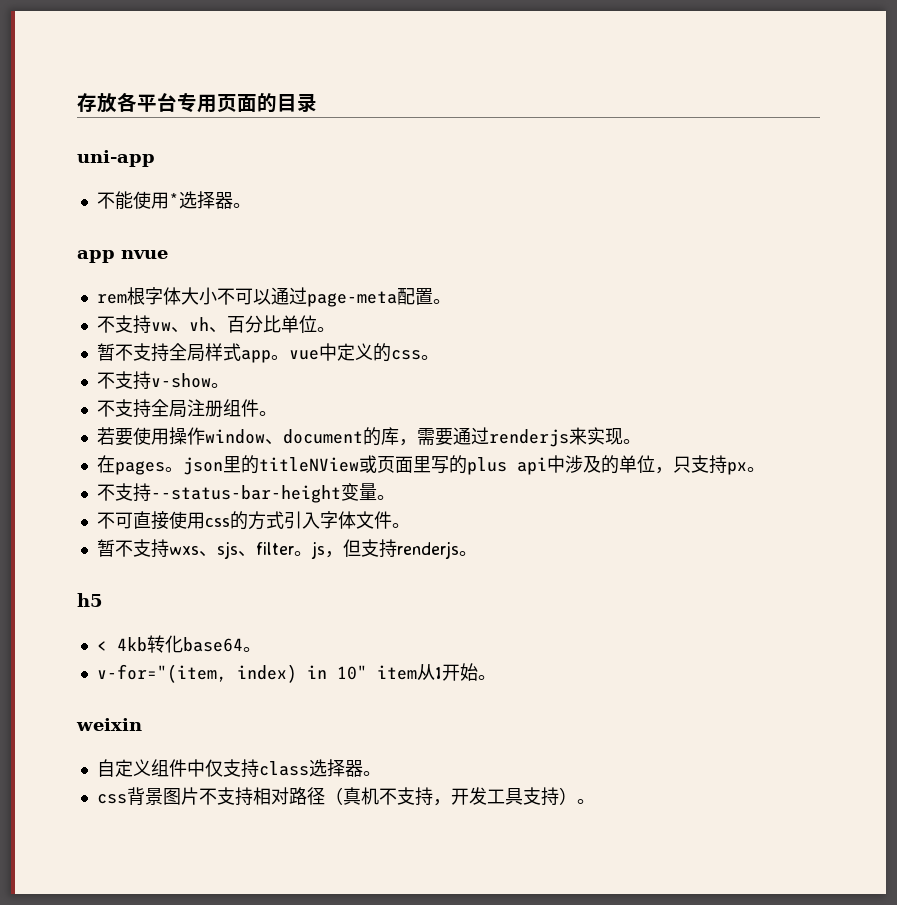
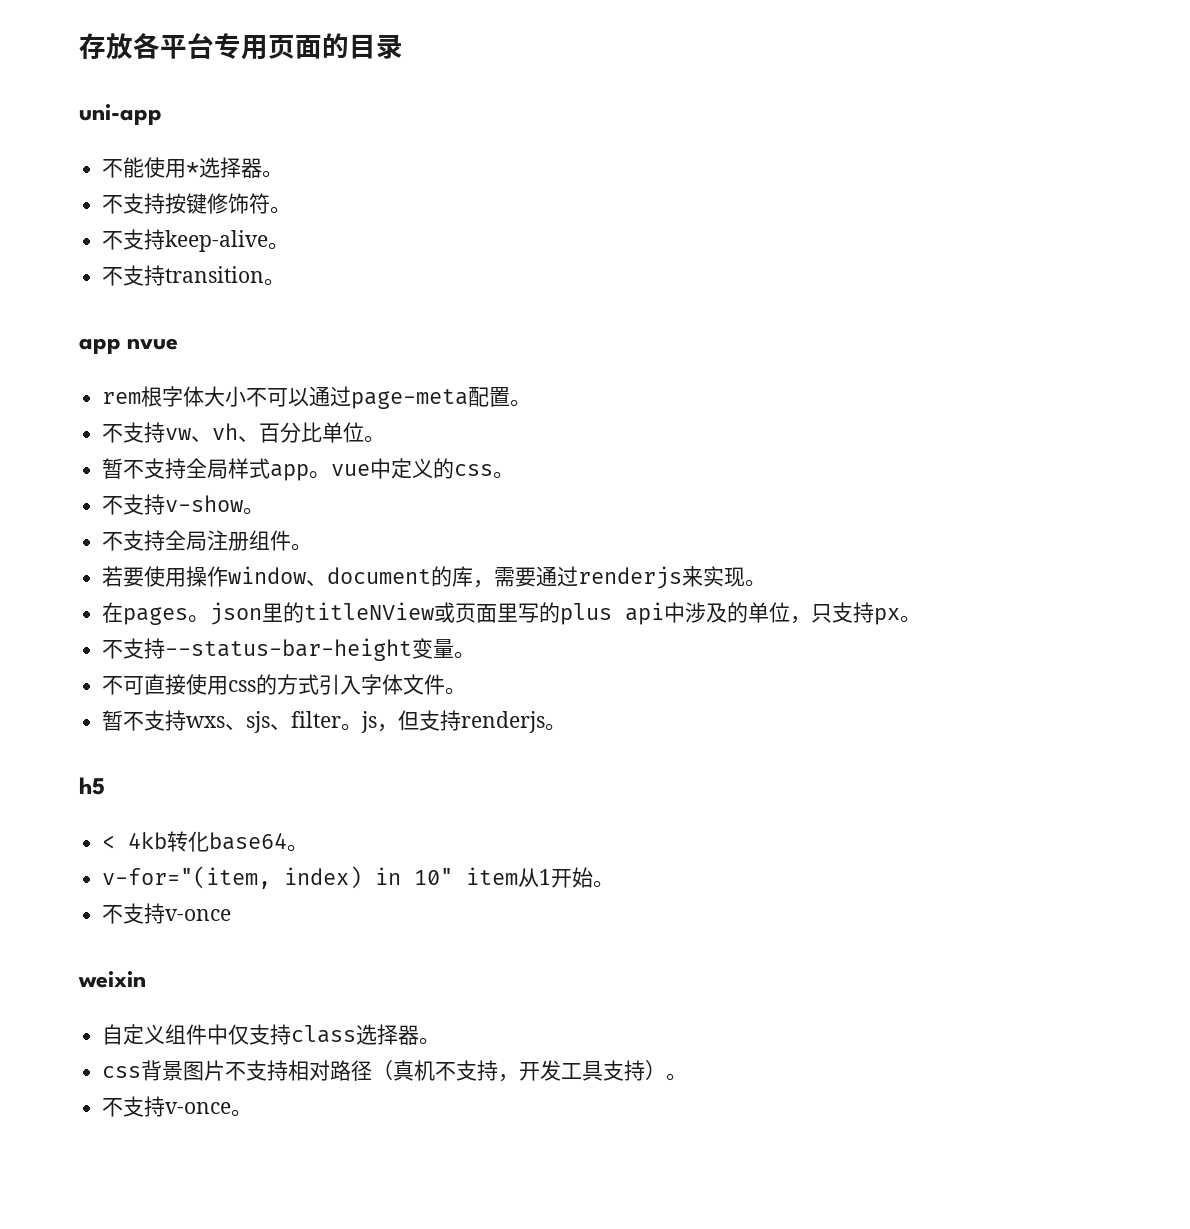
(251, 205) none -> [102,193,292,214] [102,229,290,252] [102,265,286,286] // 不支持按键修饰符。 // 不支持keep-alive。 // 不支持transition。
(496, 677) none -> [102,903,232,924] // 不支持v-once
(595, 801) none -> [102,1096,253,1117] // 不支持v-once。

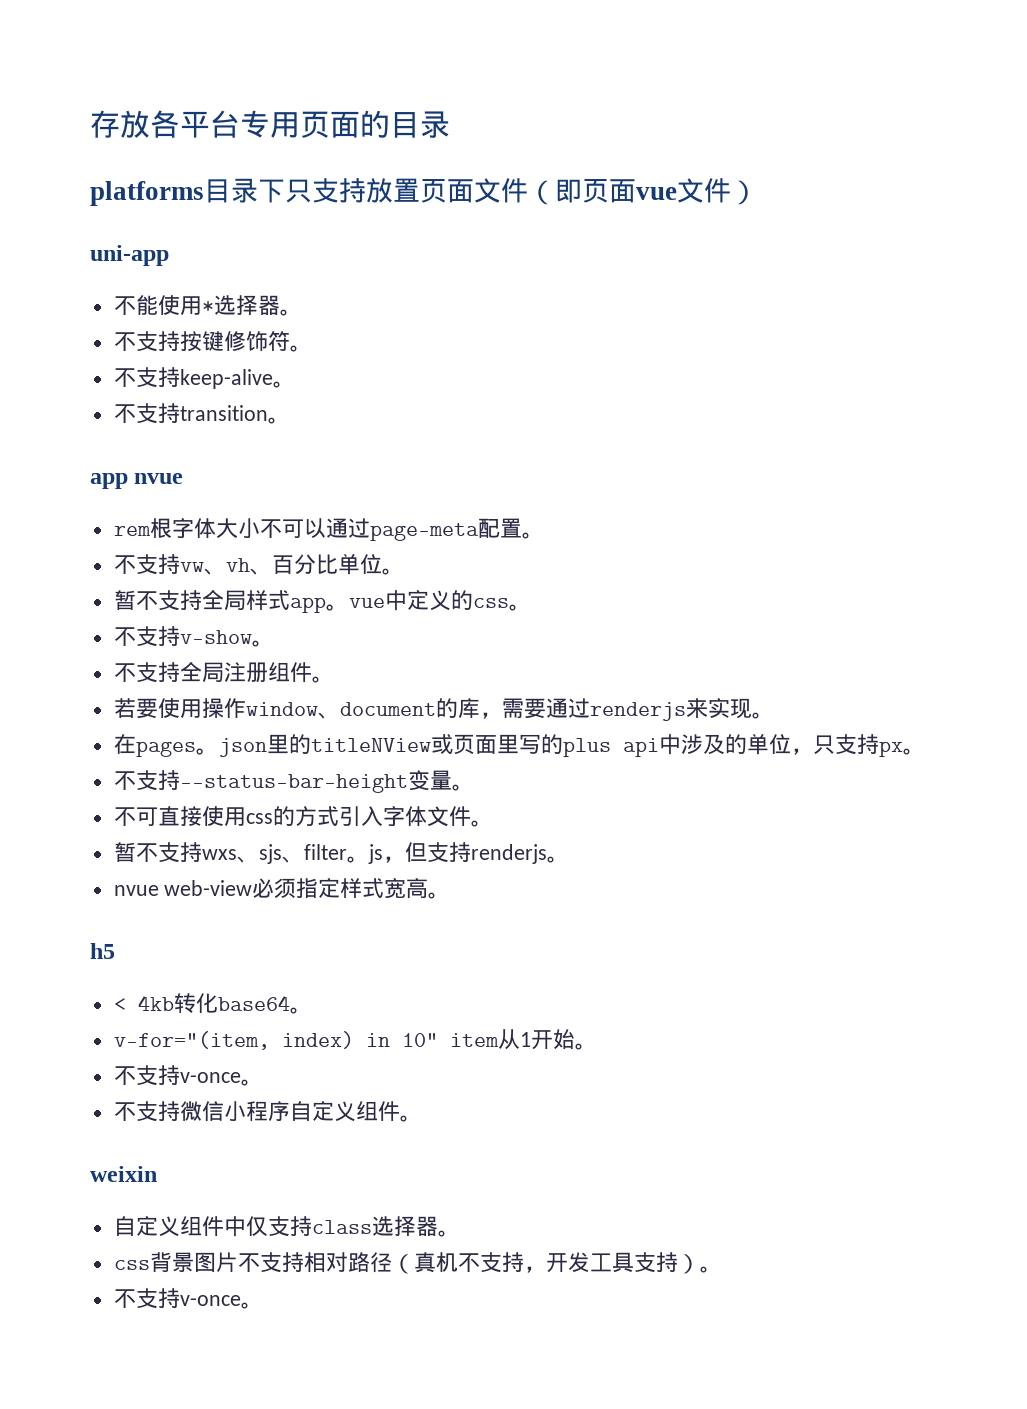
(403, 46) none -> [90,178,758,206] // platforms目录下只支持放置页面文件（即页面vue文件）
(567, 727) none -> [113,878,451,899] // nvue web-view必须指定样式宽高。
(232, 915) none -> [240,1079,263,1086] [113,1101,422,1122] 。 // 不支持微信小程序自定义组件。

